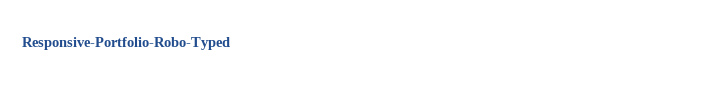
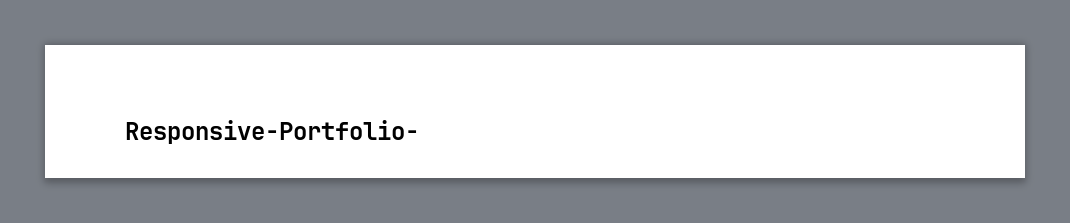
[22,37,230,50] Responsive-Portfolio-Robo-Typed -> [125,120,419,144] Responsive-Portfolio-

